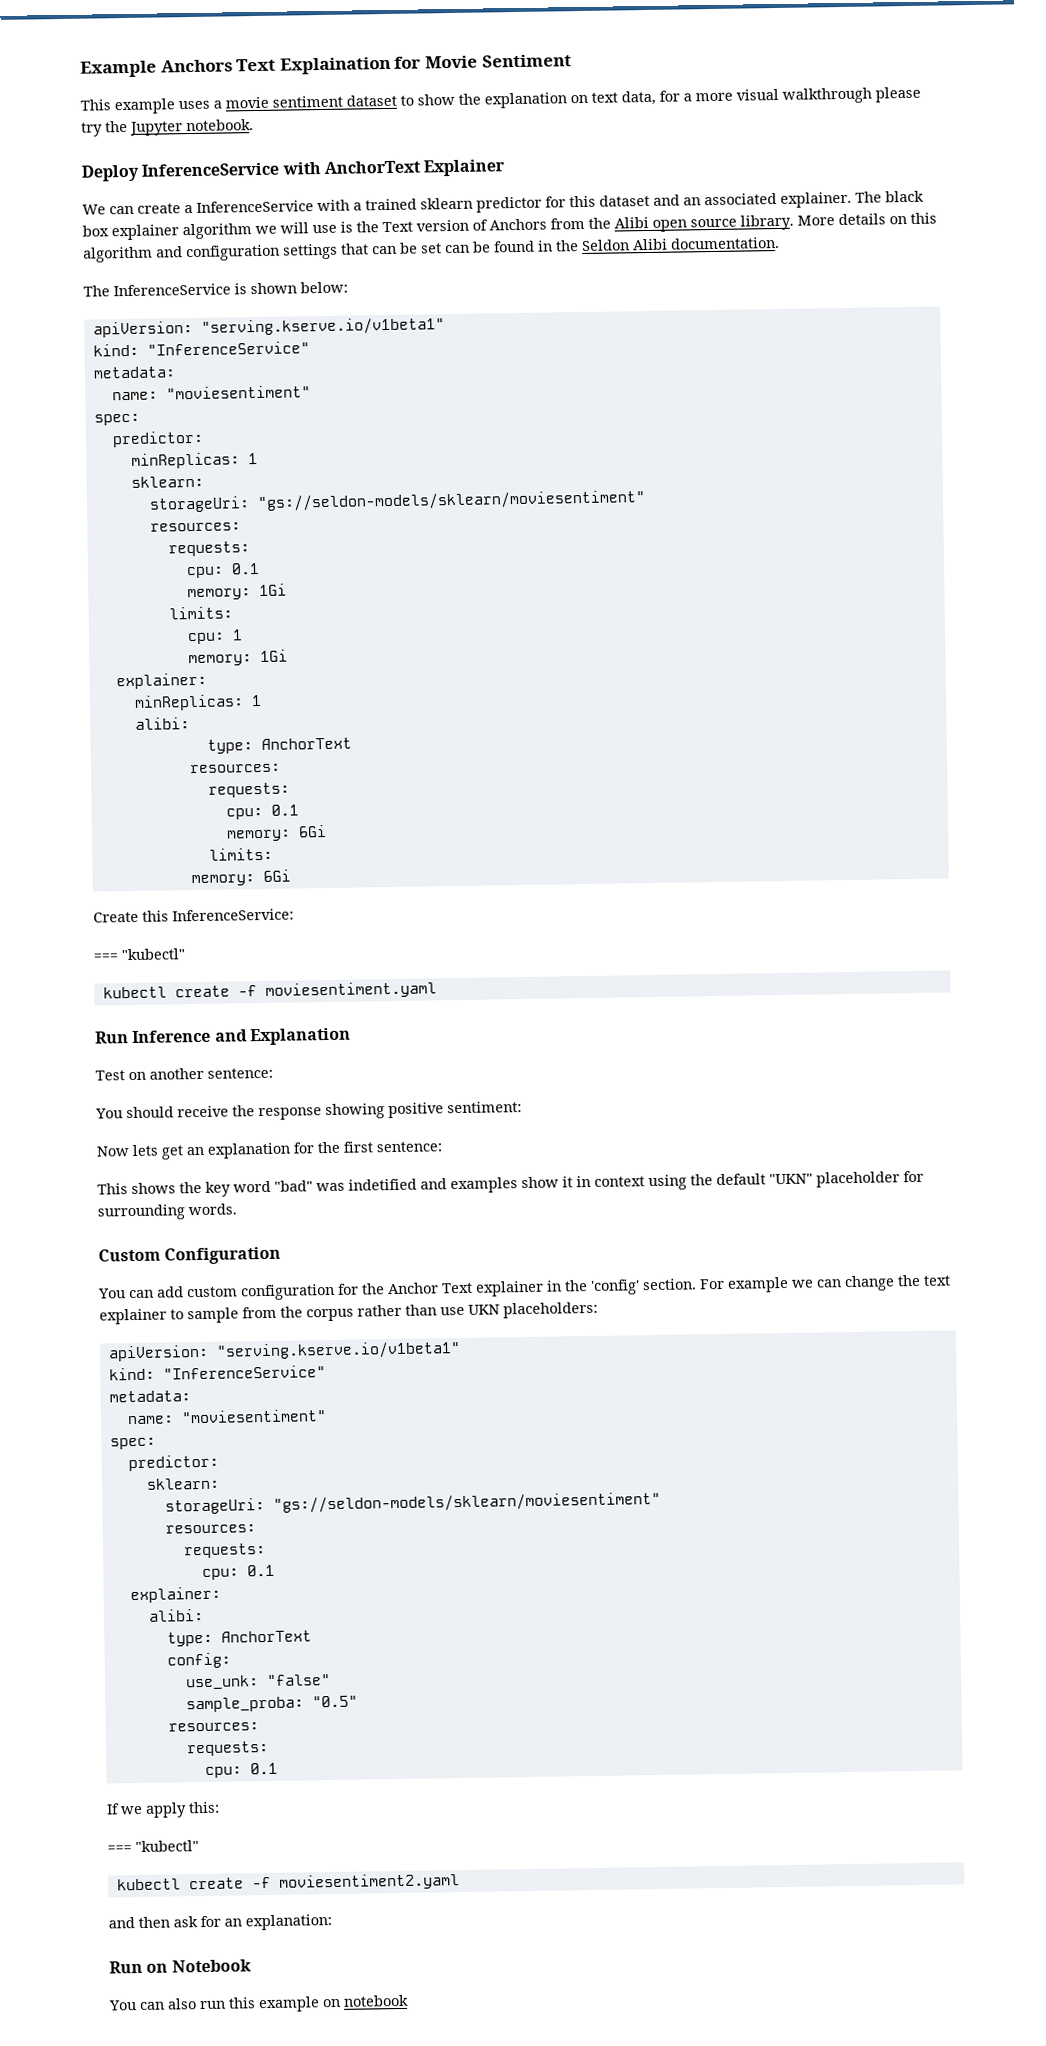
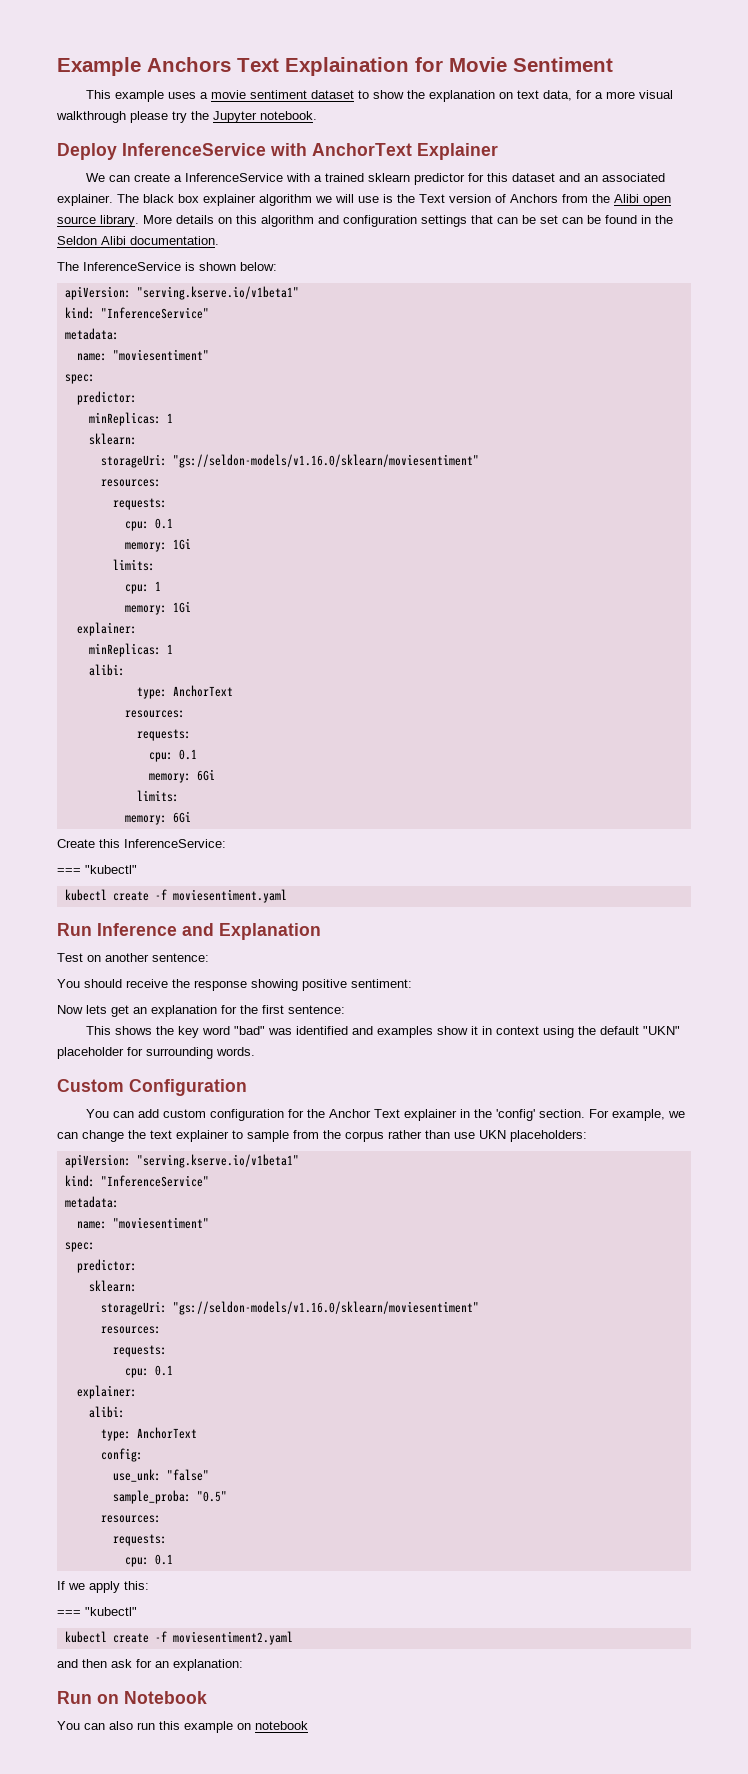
[256,490,646,512] "gs://seldon-models/sklearn/moviesentiment" -> [172,454,479,468] "gs://seldon-models/v1.16.0/sklearn/moviesentiment"
[348,1178,417,1191] indetified -> [296,1026,349,1035] identified
[727,1276,789,1293] example -> [612,1109,666,1121] example,
[272,1491,661,1513] "gs://seldon-models/sklearn/moviesentiment" -> [172,1301,479,1315] "gs://seldon-models/v1.16.0/sklearn/moviesentiment"

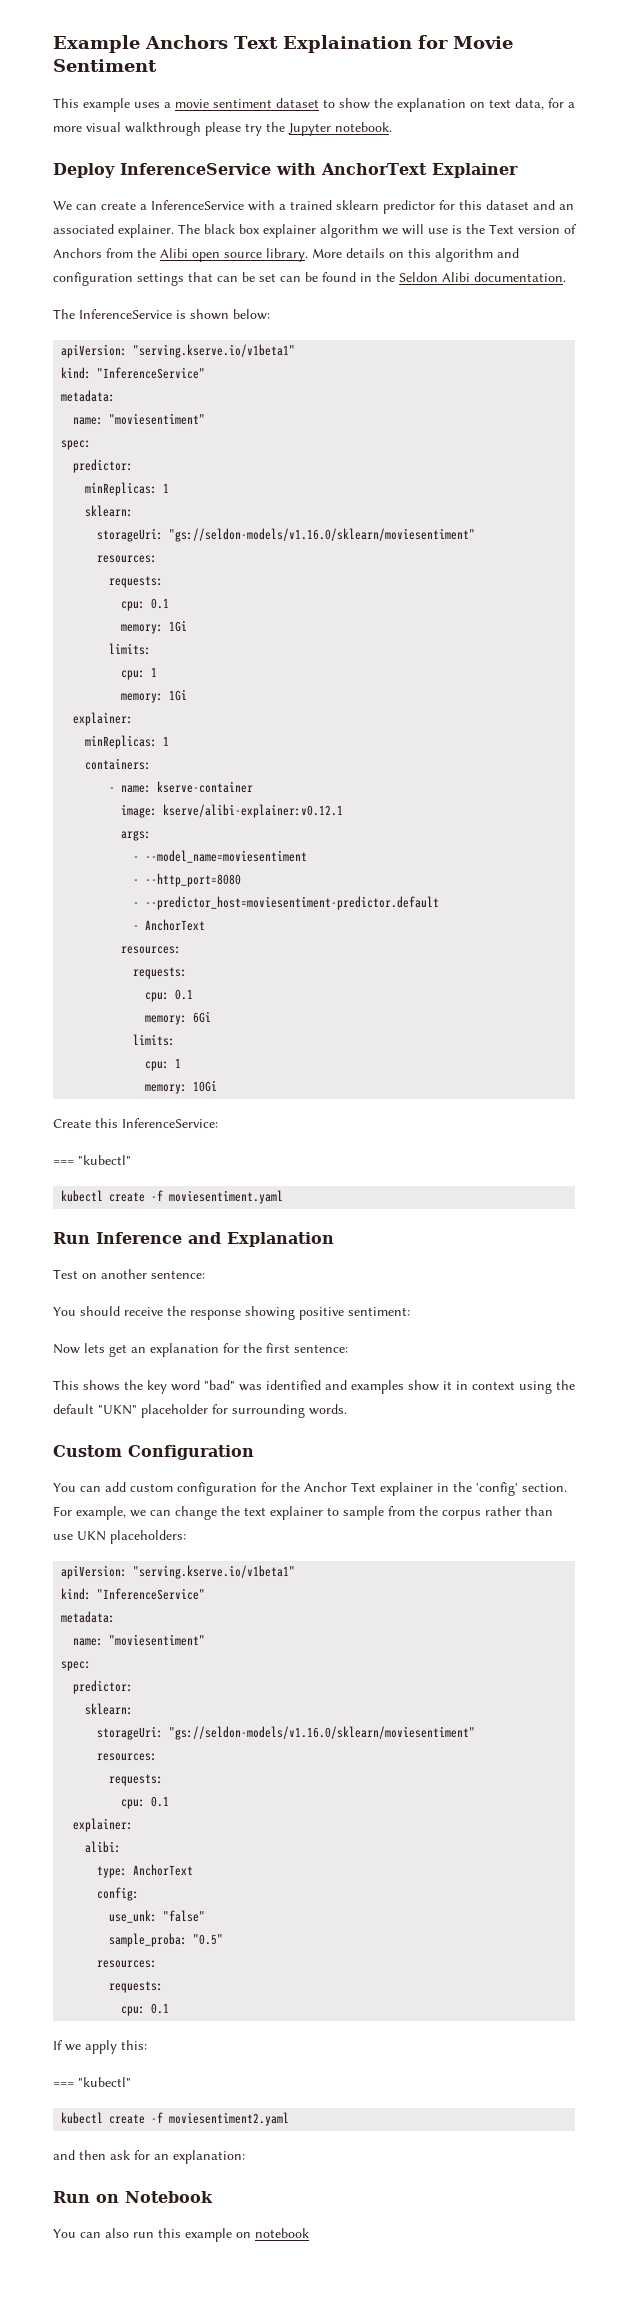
[88,664,125,676] [136,687,167,699] alibi: // type: -> [85,758,152,770] [109,781,254,793] [121,804,344,818] [121,830,152,841] [133,850,308,863] [133,873,242,887] [133,896,440,910] [133,925,140,930] containers: // - name: kserve-container // image: kserve/alibi-explainer:v0.12.1 // args: // - --model_name=moviesentiment // - --http_port=8080 // - --predictor_host=moviesentiment-predictor.default // -
[124,811,191,825] // memory: 6Gi -> [145,1058,182,1071] [145,1080,218,1094] // cpu: 1 // memory: 10Gi

